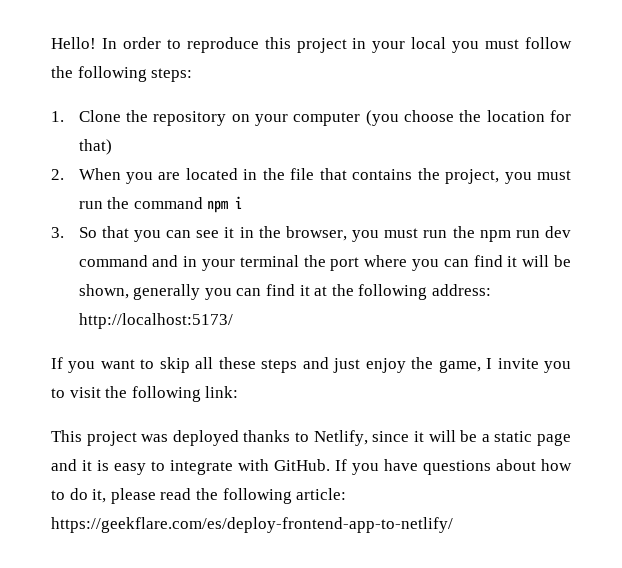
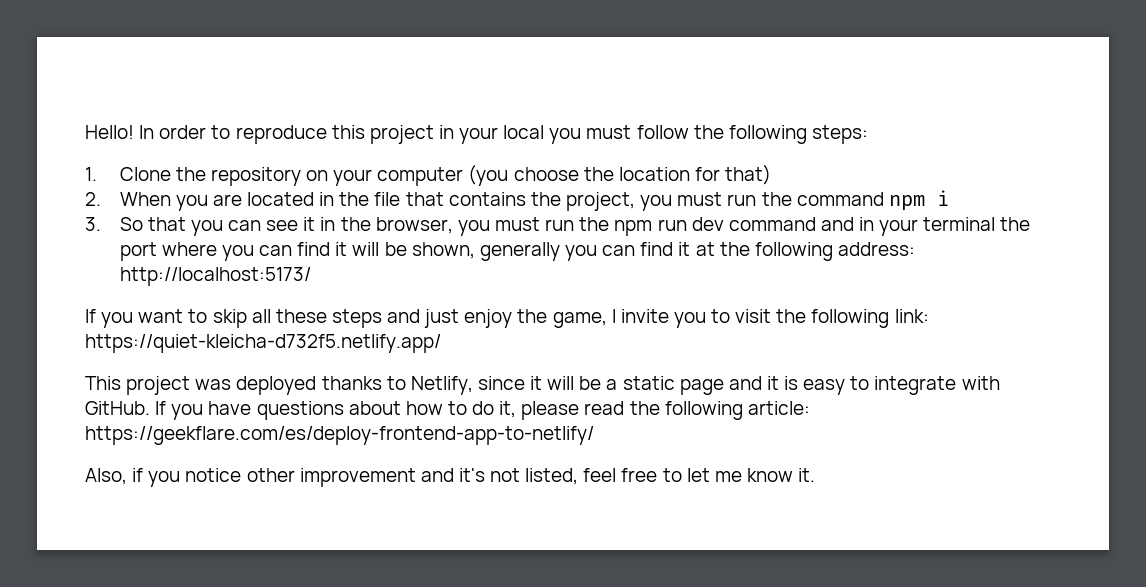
(239, 392) none -> [85,334,441,353] https://quiet-kleicha-d732f5.netlify.app/
(453, 525) none -> [85,468,816,487] // Also, if you notice other improvement and it's not listed, feel free to let me know it.

